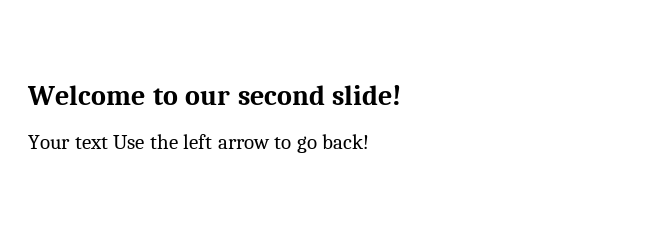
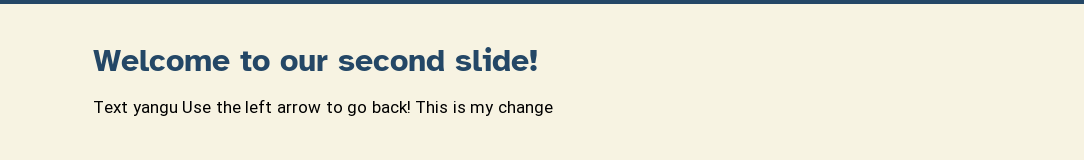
[28,135,108,149] Your text -> [93,101,178,116] Text yangu
(370, 141) none -> [415,101,554,116] This is my change

